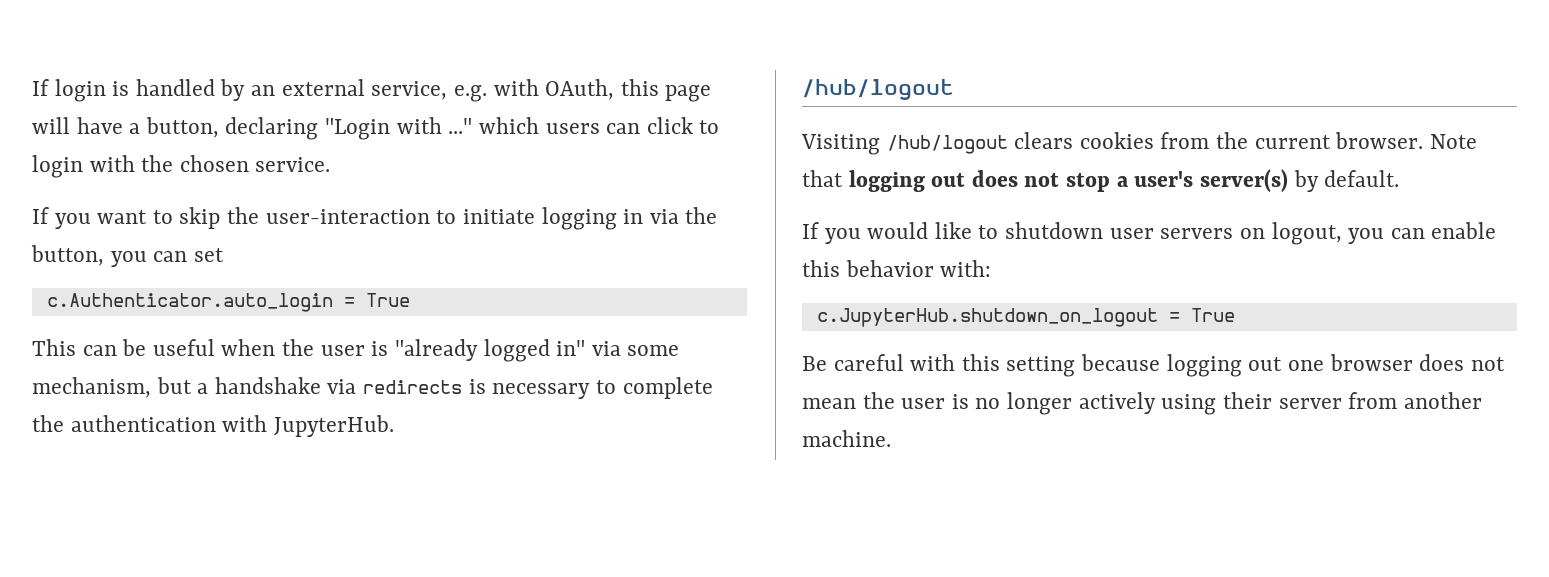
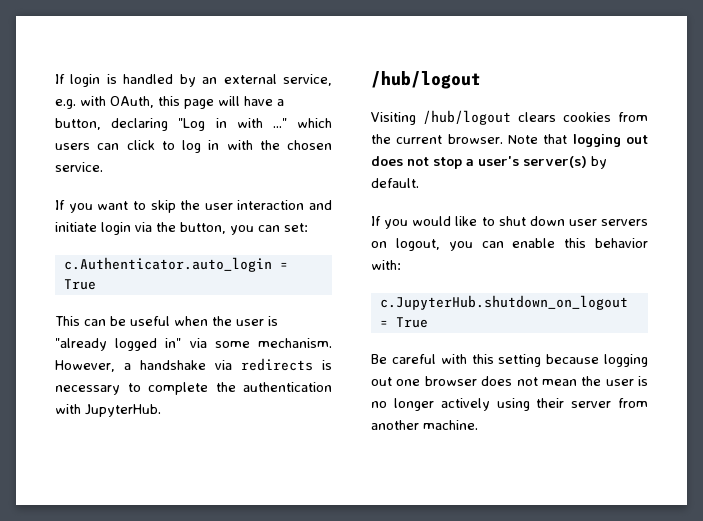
[325,118,391,140] "Login -> [178,118,227,131] "Log in
[32,155,83,178] login -> [182,140,220,153] log in
[265,207,644,230] user-interaction to initiate logging in -> [204,200,332,210] [55,222,131,235] user interaction and initiate login
[193,248,224,262] set -> [284,223,308,232] set:
[32,377,192,398] mechanism, but -> [258,338,332,348] [55,360,115,372] mechanism. However,
[1005,222,1104,239] shutdown -> [498,216,565,226] shut down

